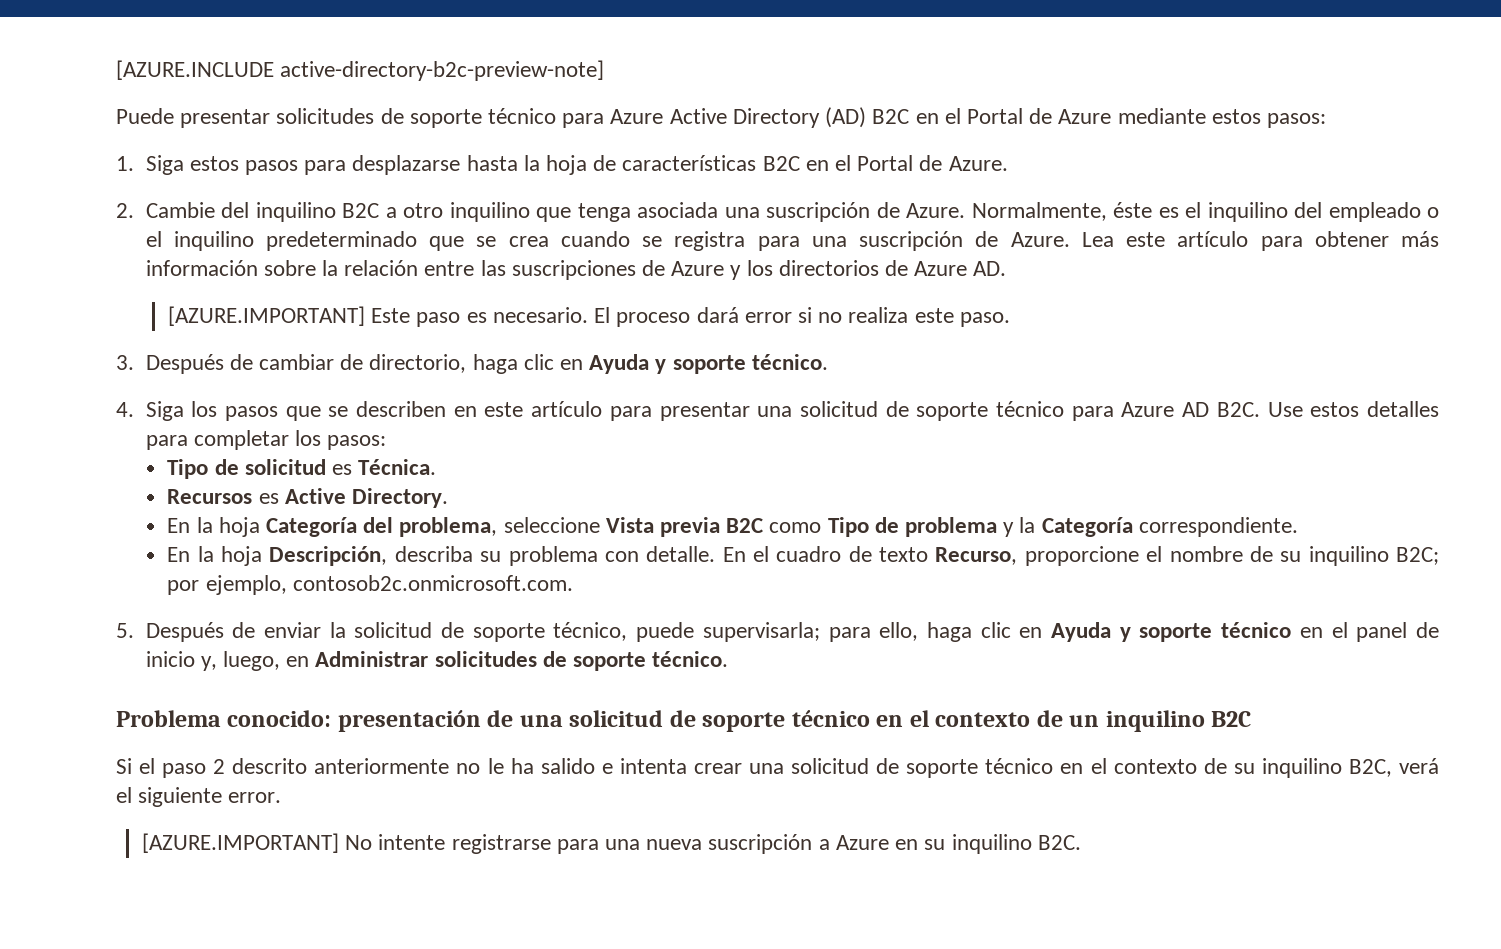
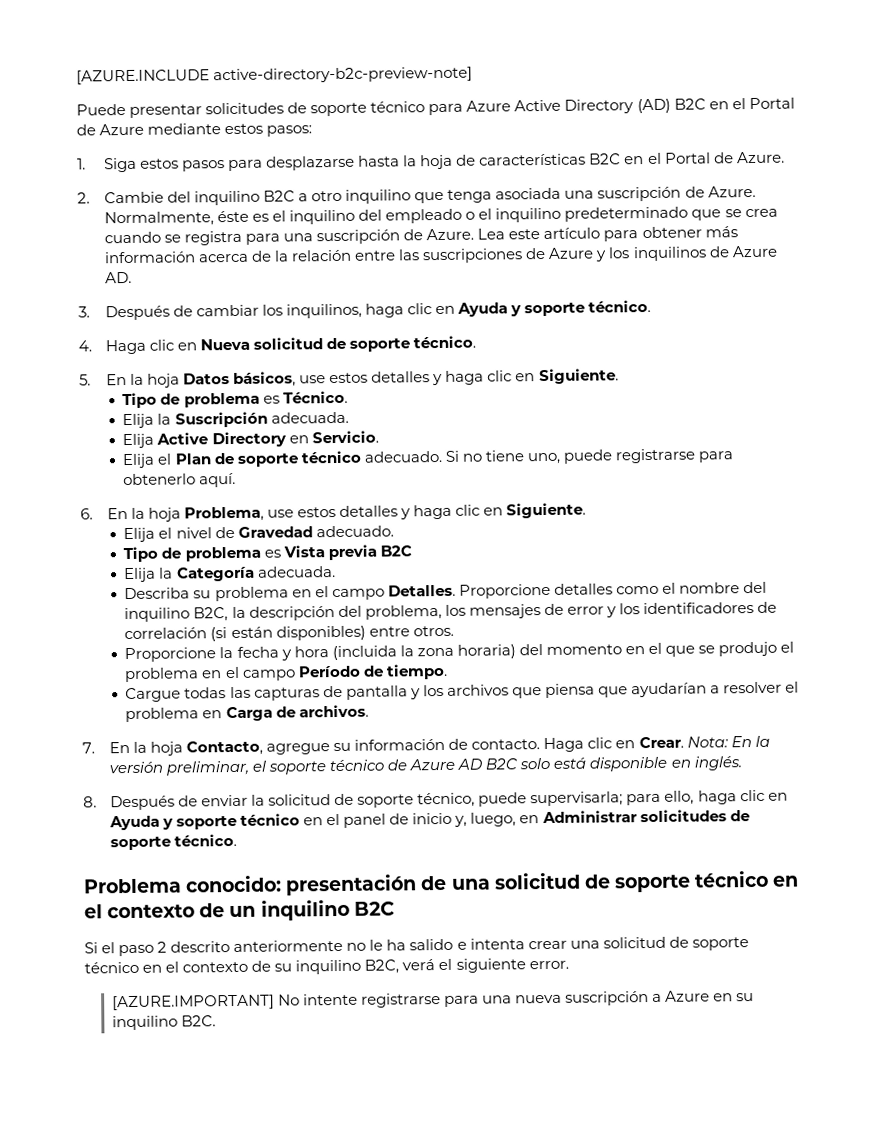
[263,260,316,276] sobre -> [197,250,273,263] acerca de
[778,260,879,276] directorios -> [632,246,707,262] inquilinos
[168,306,1010,327] // [AZURE.IMPORTANT] Este paso es necesario. El proceso dará error si no realiza este paso. -> (132, 277) none
[340,354,467,373] de directorio, -> [262,303,363,319] los inquilinos,
[145,401,1440,421] [145,430,387,450] [167,459,437,479] [167,488,448,508] [167,517,1298,537] [167,546,1439,566] [167,575,573,595] [116,623,134,638] Siga los pasos que se describen en este artículo para presentar una solicitud de soporte técnico para Azure AD B2C. Use estos detalles para completar los pasos: // Tipo de solicitud es Técnica. // Recursos es Active Directory. // En la hoja Categoría del problema, seleccione Vista previa B2C como Tipo de problema y la Categoría correspondiente. // En la hoja Descripción, describa su problema con detalle. En el cuadro de texto Recurso, proporcione el nombre de su inquilino B2C; por ejemplo, contosob2c.onmicrosoft.com. // 5. -> [104,335,477,355] [79,368,619,388] [122,390,348,409] [122,411,349,429] [122,430,379,449] [122,448,735,469] [123,472,237,488] [80,502,587,522] [123,525,394,543] [123,544,412,563] [123,566,336,583] [124,581,768,602] [124,601,778,623] [124,625,454,642] [124,641,795,663] [124,663,448,683] [125,681,800,703] [125,704,369,723] [82,735,770,756] [108,756,742,776] [83,796,97,808] Haga clic en Nueva solicitud de soporte técnico. // 5. En la hoja Datos básicos, use estos detalles y haga clic en Siguiente. // Tipo de problema es Técnico. // Elija la Suscripción adecuada. // Elija Active Directory en Servicio. // Elija el Plan de soporte técnico adecuado. Si no tiene uno, puede registrarse para obtenerlo aquí. // 6. En la hoja Problema, use estos detalles y haga clic en Siguiente. // Elija el nivel de Gravedad adecuado. // Tipo de problema es Vista previa B2C // Elija la Categoría adecuada. // Describa su problema en el campo Detalles. Proporcione detalles como el nombre del inquilino B2C, la descripción del problema, los mensajes de error y los identificadores de correlación (si están disponibles) entre otros. // Proporcione la fecha y hora (incluida la zona horaria) del momento en el que se produjo el problema en el campo Período de tiempo. // Cargue todas las capturas de pantalla y los archivos que piensa que ayudarían a resolver el problema en Carga de archivos. // 7. En la hoja Contacto, agregue su información de contacto. Haga clic en Crear. Nota: En la versión preliminar, el soporte técnico de Azure AD B2C solo está disponible en inglés. // 8.

